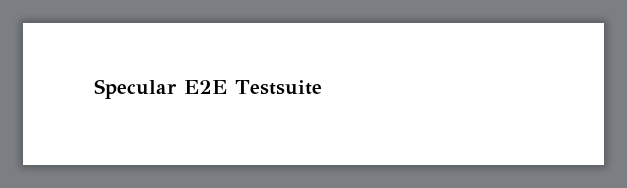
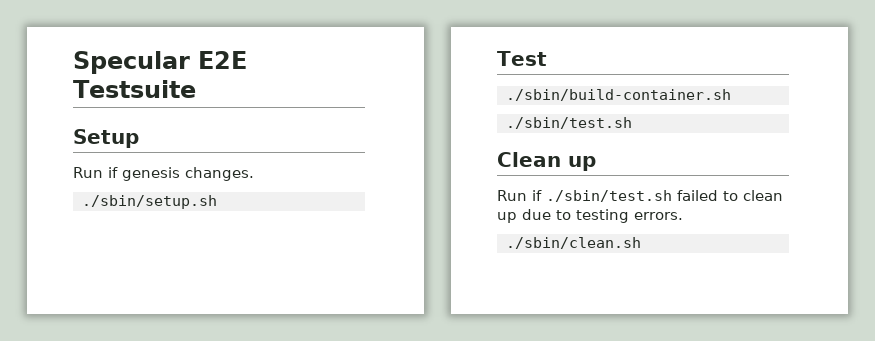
(322, 87) none -> [73,129,139,148] [73,167,254,181] [82,195,217,209] [497,51,547,66] [506,89,731,101] [506,117,632,129] [497,152,596,171] [497,190,783,202] [497,209,683,223] [506,237,641,249] // Setup // Run if genesis changes. // ./sbin/setup.sh // Test // ./sbin/build-container.sh // ./sbin/test.sh // Clean up // Run if ./sbin/test.sh failed to clean up due to testing errors. // ./sbin/clean.sh

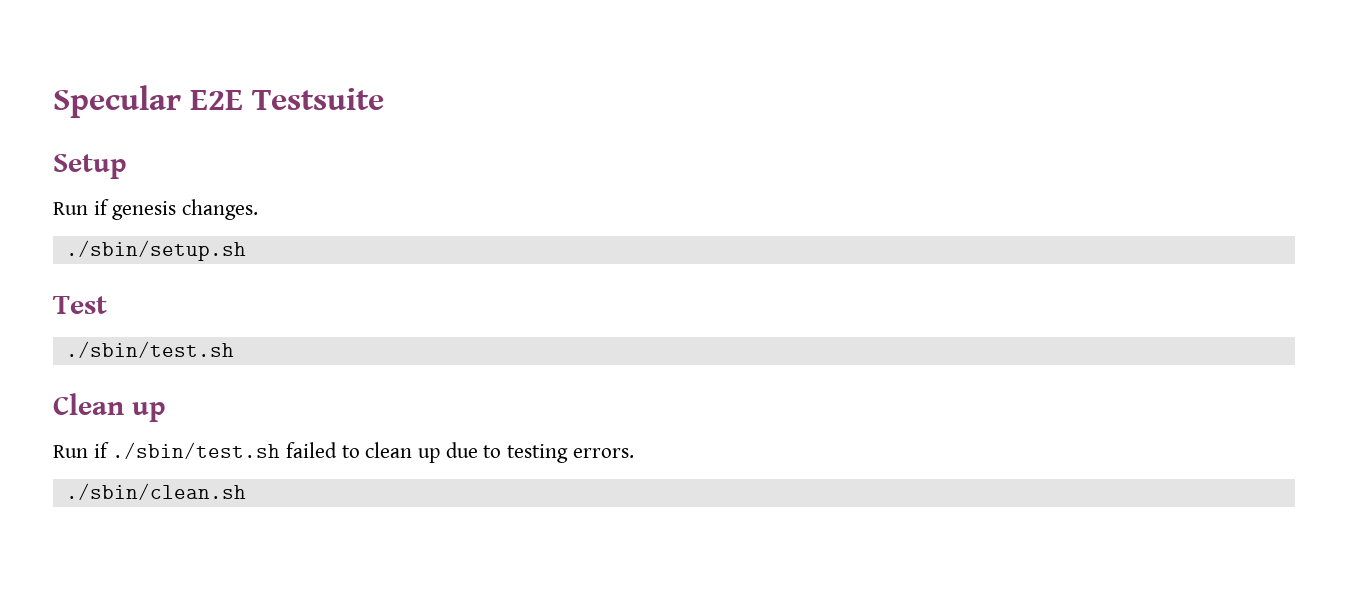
[506,89,731,101] // ./sbin/build-container.sh -> (107, 305) none

